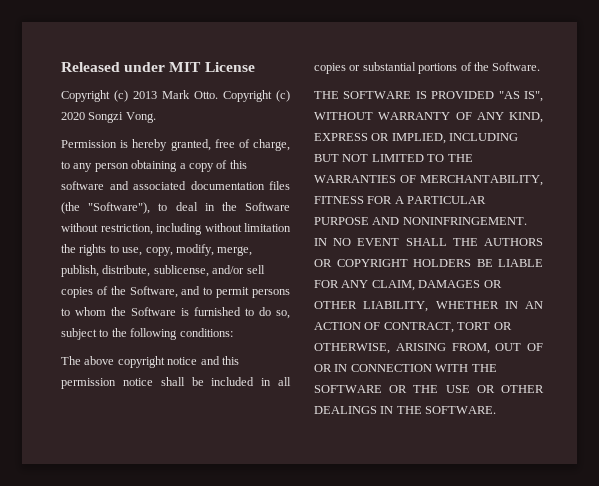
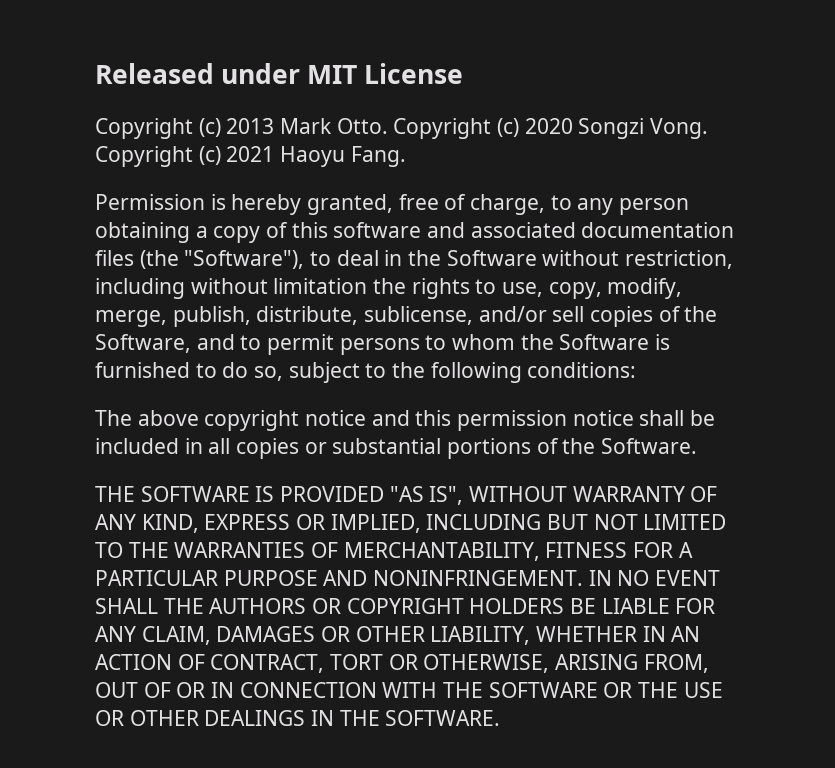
(156, 117) none -> [95,146,406,167] Copyright (c) 2021 Haoyu Fang.

